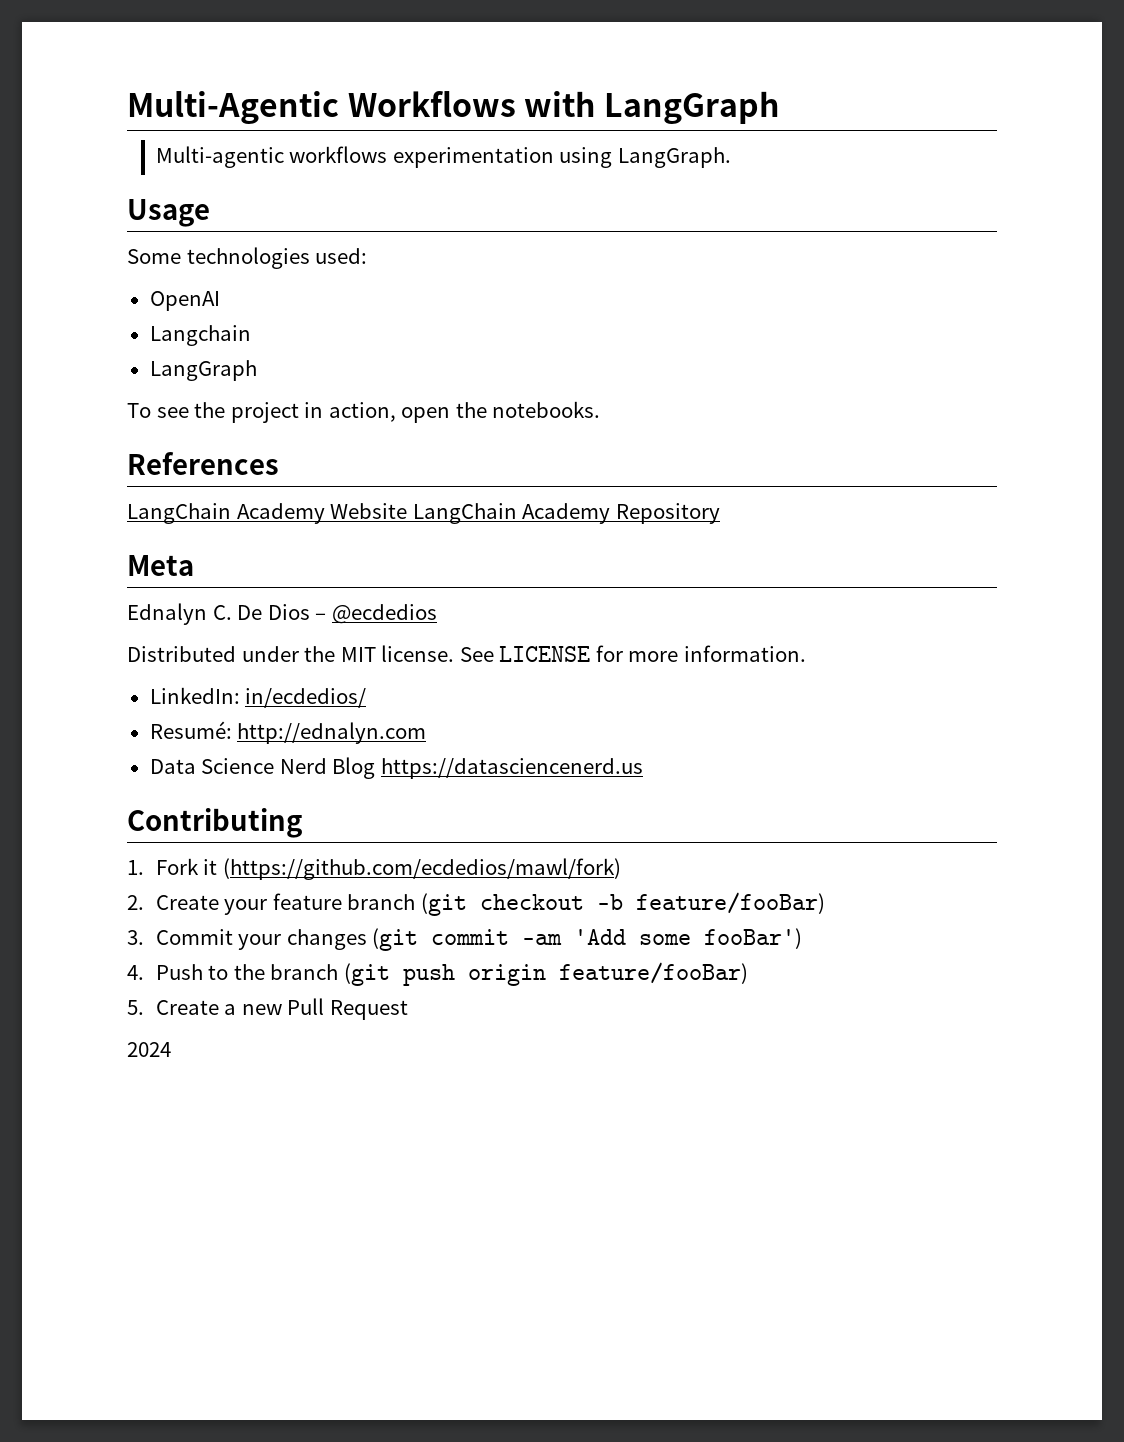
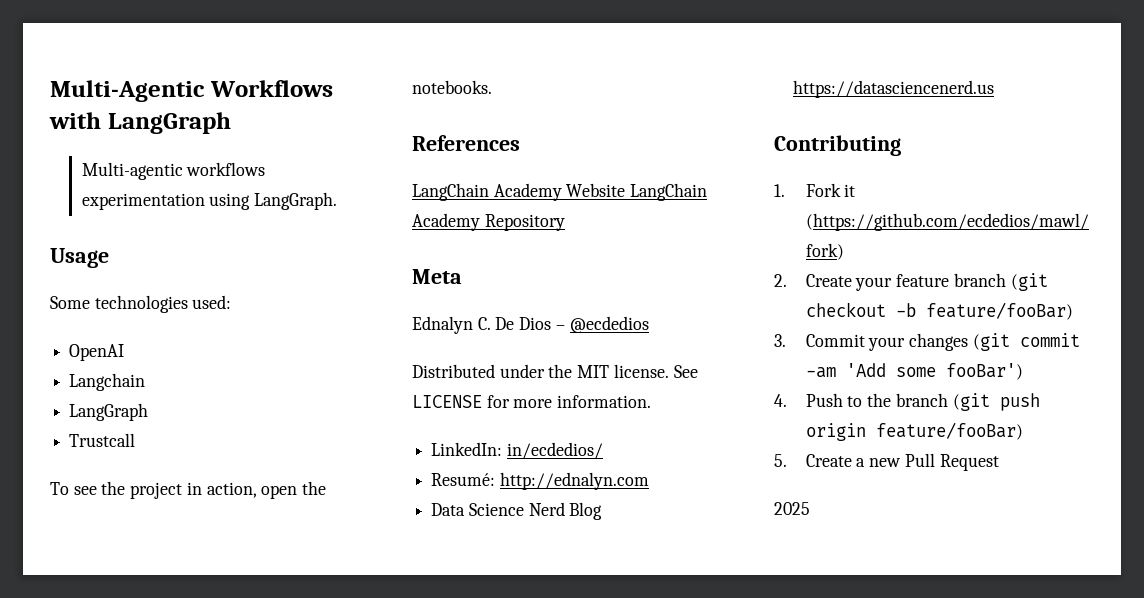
(257, 370) none -> [69,433,136,447] // Trustcall
[127,1042,171,1057] 2024 -> [774,502,810,515] 2025

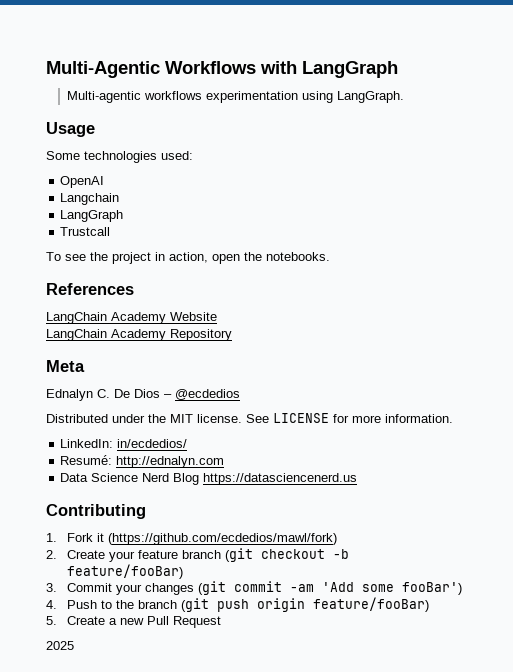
(626, 190) none -> (217, 316) //

